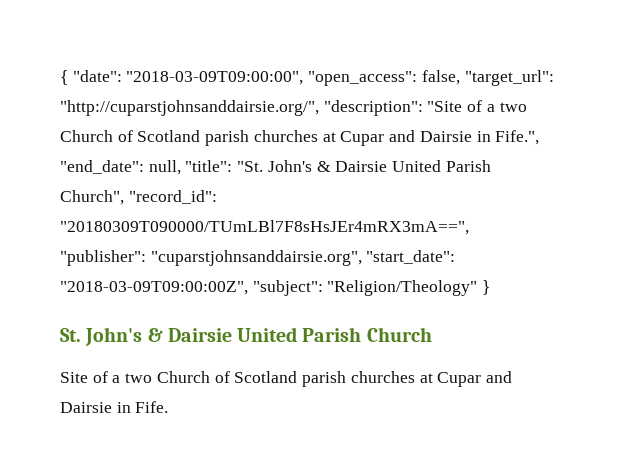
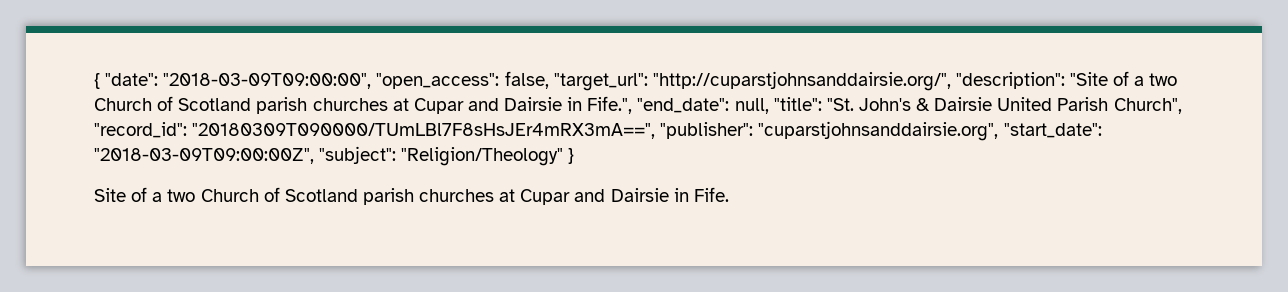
[60,327,432,346] // St. John's & Dairsie United Parish Church -> (575, 156) none

